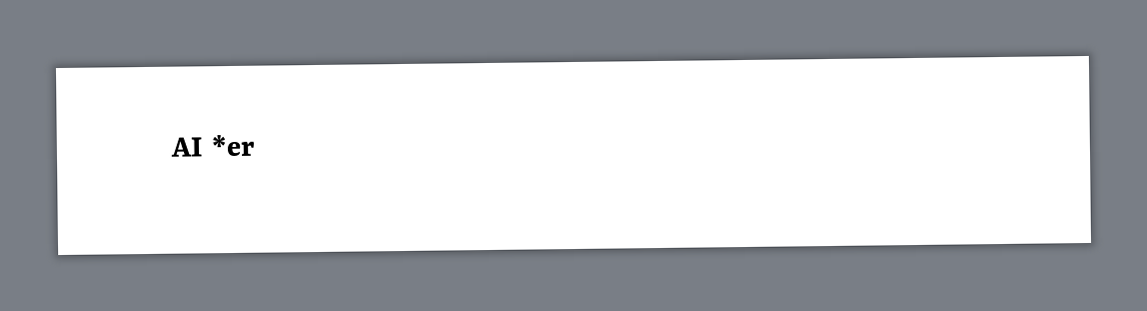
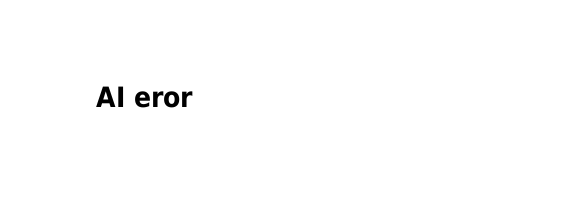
[210,134,255,157] *er -> [134,91,193,108] eror

